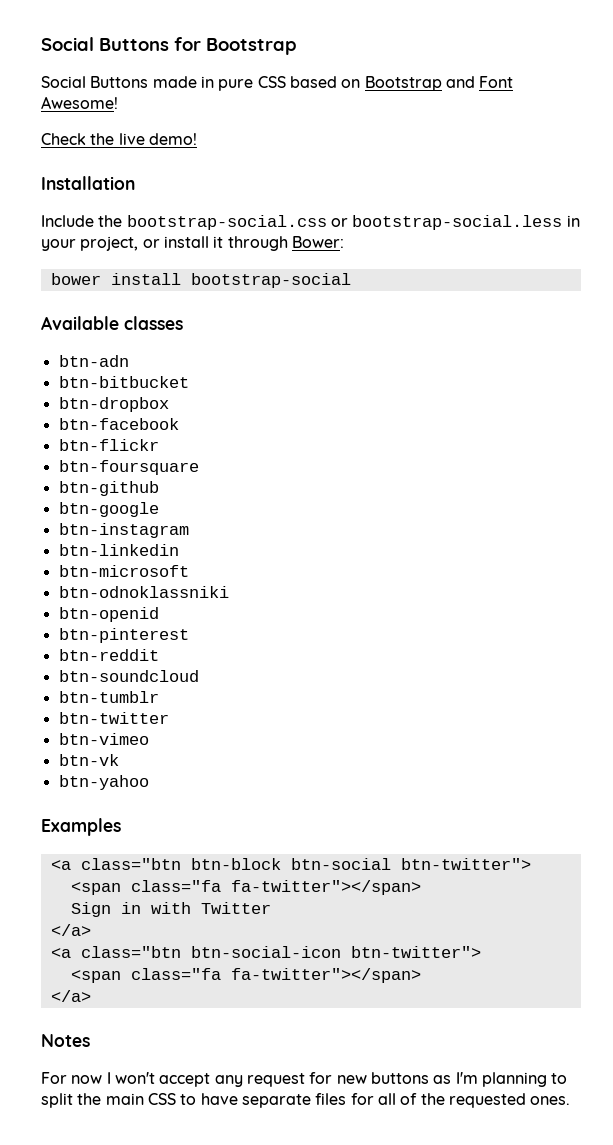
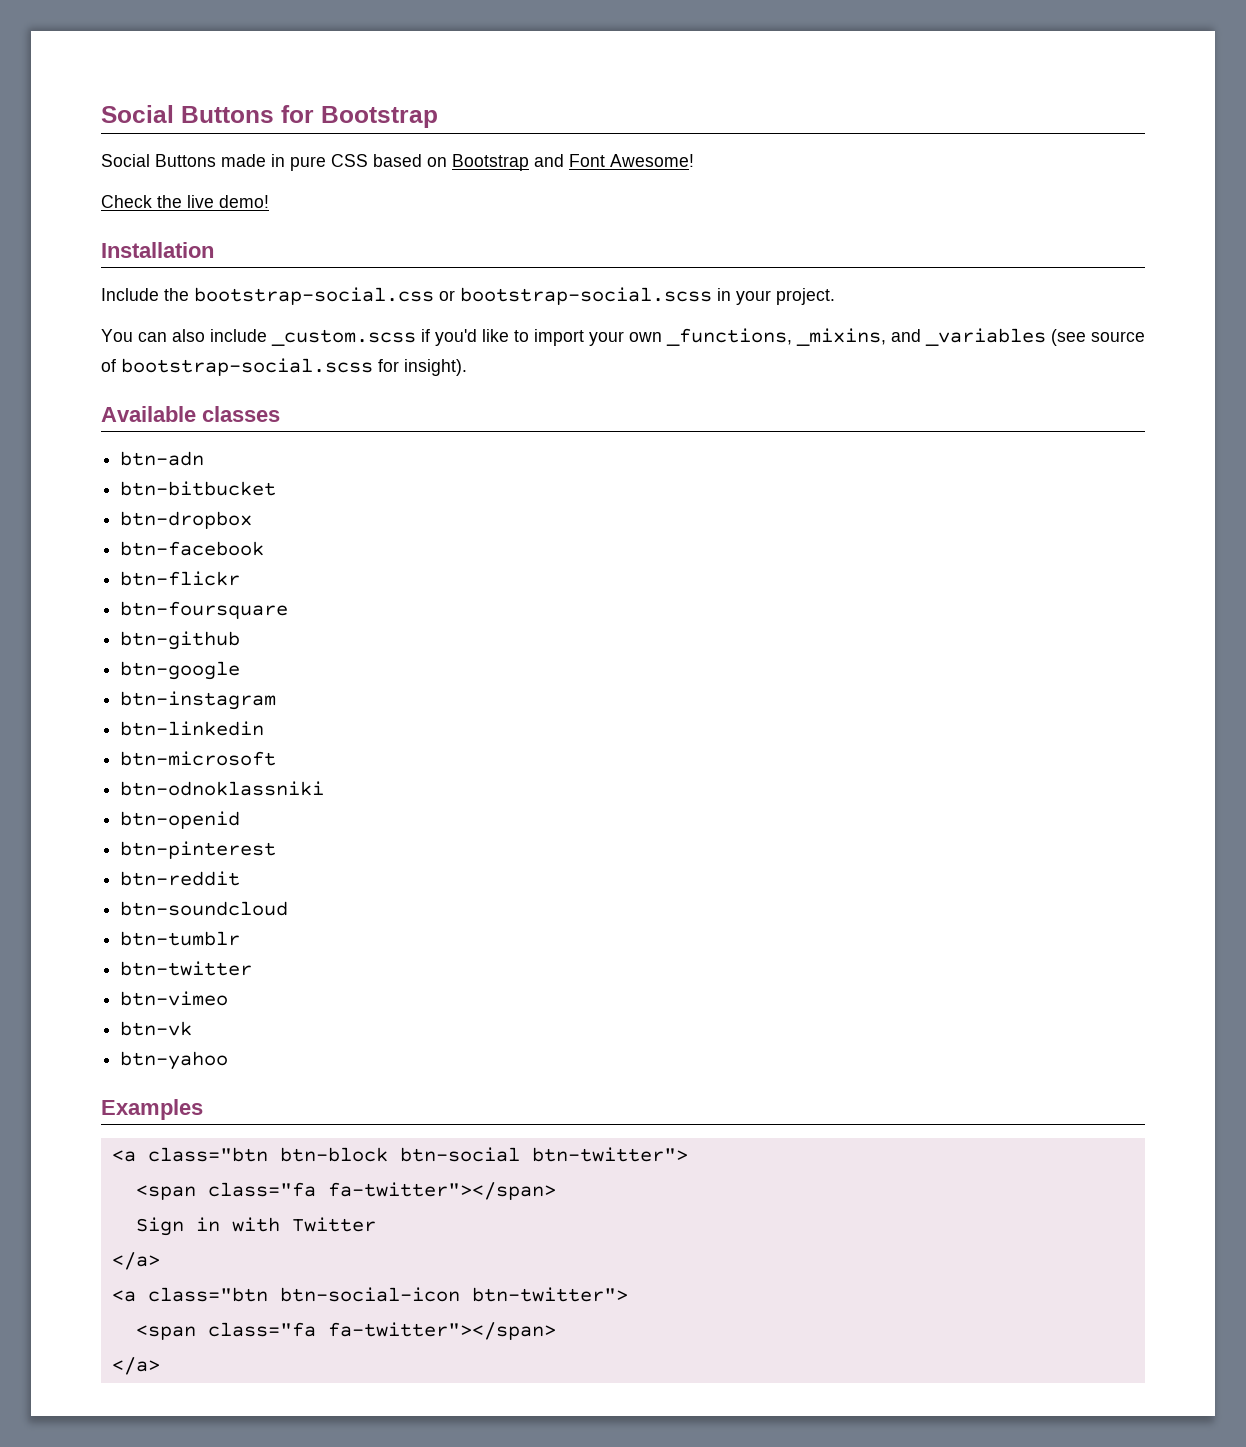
[352,215,563,230] bootstrap-social.less -> [460,287,712,305] bootstrap-social.scss
[80,236,344,251] [50,273,351,288] project, or install it through Bower: // bower install bootstrap-social -> [776,288,835,305] [101,328,1145,346] [101,358,467,376] project. // You can also include _custom.scss if you'd like to import your own _functions, _mixins, and _variables (see source of bootstrap-social.scss for insight).
[41,1034,90,1047] [41,1072,568,1087] [41,1093,571,1108] // Notes // For now I won't accept any request for new buttons as I'm planning to split the main CSS to have separate files for all of the requested ones. -> (160, 1366) none

